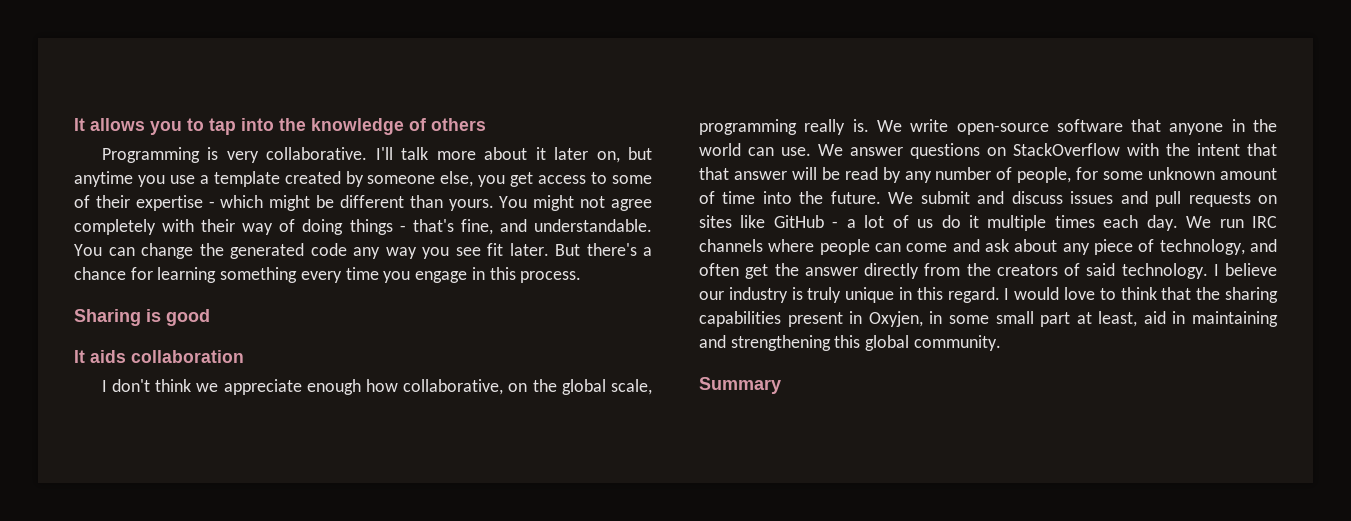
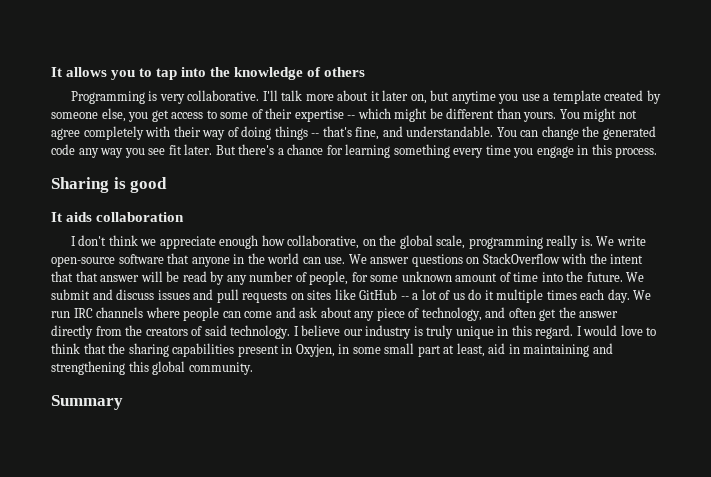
[208,201,215,208] - -> [347,115,356,119] --
[399,225,406,232] - -> [311,133,320,137] --
[832,221,839,228] - -> [400,296,409,300] --

